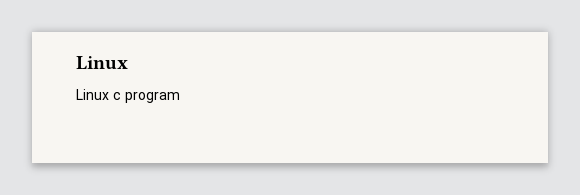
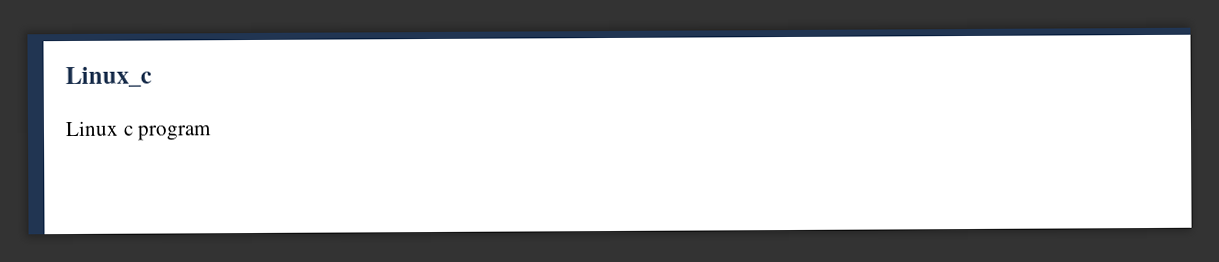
[76,56,128,70] Linux -> [65,66,152,88] Linux_c

